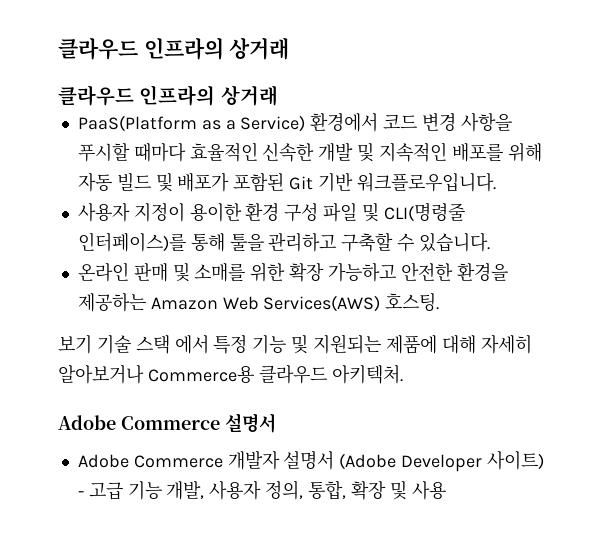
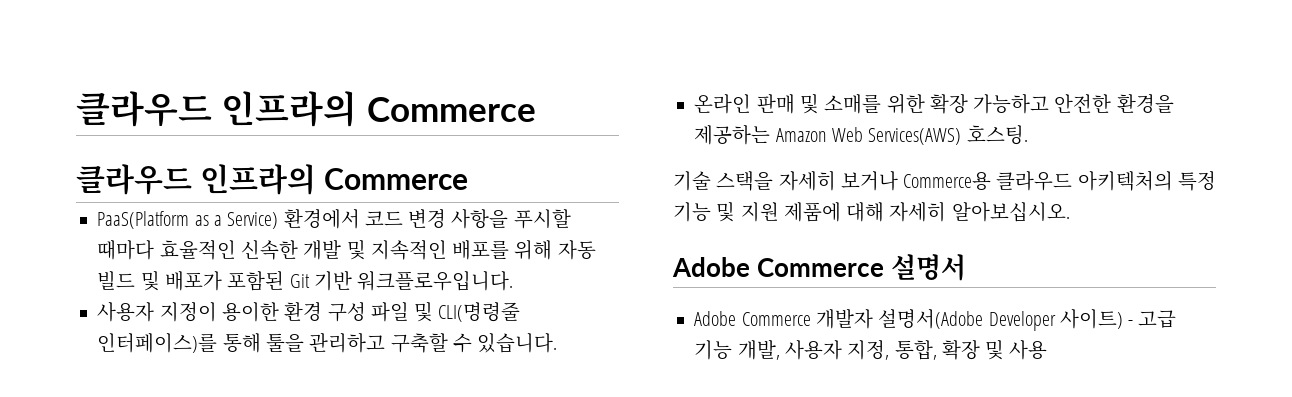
[58,37,290,60] [58,85,278,106] 클라우드 인프라의 상거래 // 클라우드 인프라의 상거래 -> [76,91,536,127] [76,164,469,195] 클라우드 인프라의 Commerce // 클라우드 인프라의 Commerce
[58,335,209,354] 보기 기술 스택 에서 -> [673,170,1173,191] 기술 스택을 자세히 보거나 Commerce용 클라우드 아키텍처의
[313,334,382,354] 지원되는 -> [740,202,779,222] 지원
[58,364,403,384] 알아보거나 Commerce용 클라우드 아키텍처. -> [951,202,1070,222] 알아보십시오.
[283,450,397,470] 설명서 (Adobe -> [878,309,984,329] 설명서(Adobe
[265,480,304,500] 정의, -> [847,340,890,360] 지정,

